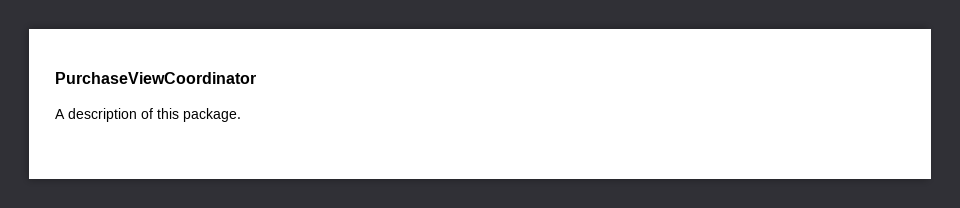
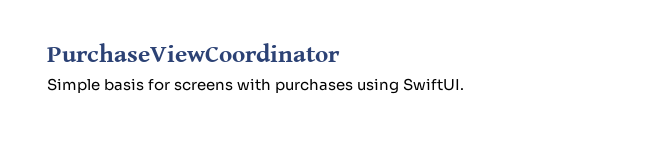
[55,108,241,122] A description of this package. -> [47,78,465,94] Simple basis for screens with purchases using SwiftUI.

